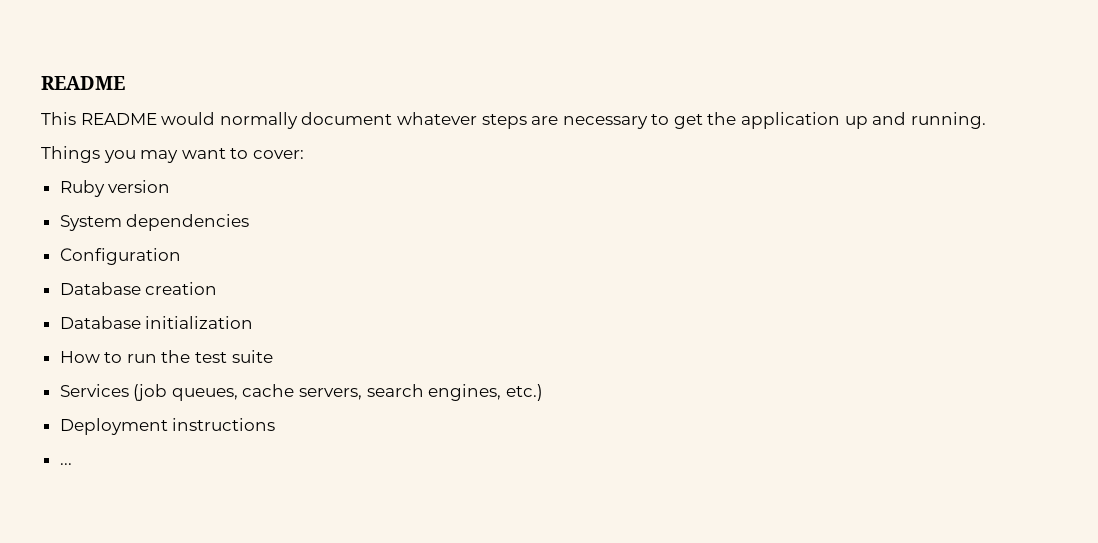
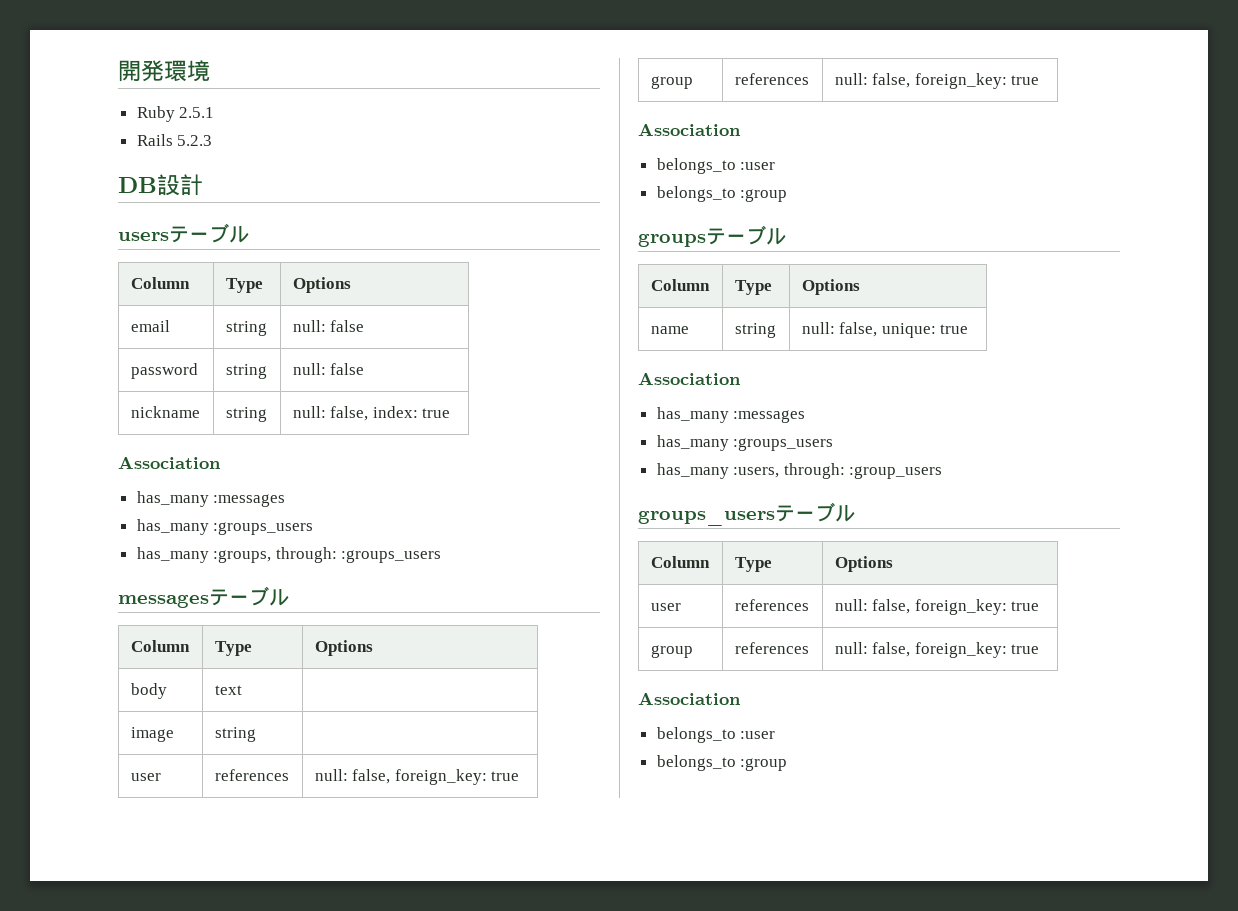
[41,76,125,90] [41,112,986,129] [41,146,304,163] [59,180,171,197] [59,214,250,231] [59,248,181,265] [59,282,218,295] [59,316,254,329] [59,350,273,363] [59,384,543,401] [59,418,276,435] [59,463,72,465] README // This README would normally document whatever steps are necessary to get the application up and running. // Things you may want to cover: // Ruby version // System dependencies // Configuration // Database creation // Database initialization // How to run the test suite // Services (job queues, cache servers, search engines, etc.) // Deployment instructions // ... -> [118,60,210,82] [136,106,215,122] [136,134,213,146] [118,174,203,196] [118,223,249,243] [130,277,190,289] [225,278,263,293] [292,277,351,293] [130,320,170,332] [225,321,267,336] [292,320,365,332] [130,363,198,379] [225,364,267,379] [292,363,365,375] [130,406,200,418] [225,407,267,422] [292,406,451,421] [118,456,221,469] [136,491,286,507] [136,519,314,535] [136,547,442,563] [118,586,289,608] [130,640,190,652] [214,641,252,656] [314,640,373,656] [130,683,167,699] [214,685,242,695] [130,727,174,742] [214,727,256,742] [130,773,161,781] [214,769,289,781] [314,769,520,785] [650,76,693,89] [734,73,809,85] [834,73,1040,89] [638,123,741,136] [656,158,776,174] [656,186,788,202] [638,225,786,247] [650,279,710,291] [734,280,772,295] [801,279,860,295] [650,326,689,334] [734,323,776,338] [801,322,969,338] [638,372,741,385] [656,407,806,423] [656,435,834,451] [656,463,943,479] [638,502,855,526] [650,556,710,568] [734,557,772,572] [834,556,893,572] [650,603,681,611] [734,599,809,611] [834,599,1040,615] [650,645,693,658] [734,642,809,654] [834,642,1040,658] [638,692,741,705] [656,727,776,743] [656,755,788,771] 開発環境 // Ruby 2.5.1 // Rails 5.2.3 // DB設計 // usersテーブル // Column | Type | Options // email | string | null: false // password | string | null: false // nickname | string | null: false, index: true // Association // has_many :messages // has_many :groups_users // has_many :groups, through: :groups_users // messagesテーブル // Column | Type | Options // body | text | // image | string | // user | references | null: false, foreign_key: true // group | references | null: false, foreign_key: true // Association // belongs_to :user // belongs_to :group // groupsテーブル // Column | Type | Options // name | string | null: false, unique: true // Association // has_many :messages // has_many :groups_users // has_many :users, through: :group_users // groups_usersテーブル // Column | Type | Options // user | references | null: false, foreign_key: true // group | references | null: false, foreign_key: true // Association // belongs_to :user // belongs_to :group

